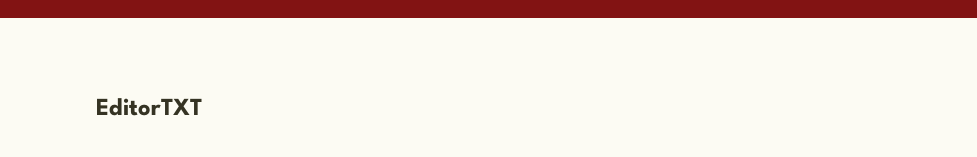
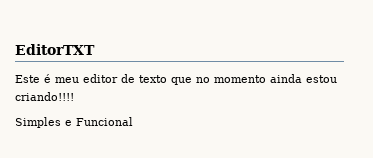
(202, 107) none -> [15,74,337,85] [15,92,74,101] [15,117,133,128] // Este é meu editor de texto que no momento ainda estou criando!!!! // Simples e Funcional

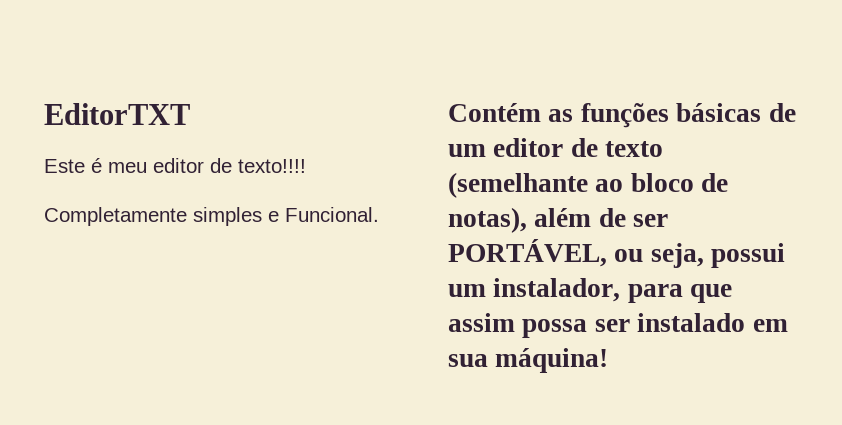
[139,74,337,85] [15,92,74,101] [15,117,133,128] texto que no momento ainda estou criando!!!! // Simples e Funcional -> [238,159,306,173] [44,207,379,226] [448,103,796,128] [448,138,664,157] [448,172,729,198] [448,207,669,233] [448,239,786,268] [448,278,733,303] [448,313,788,338] [448,348,609,373] texto!!!! // Completamente simples e Funcional. // Contém as funções básicas de um editor de texto (semelhante ao bloco de notas), além de ser PORTÁVEL, ou seja, possui um instalador, para que assim possa ser instalado em sua máquina!

